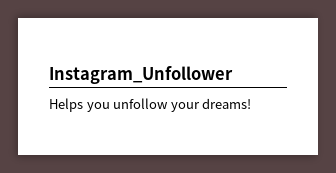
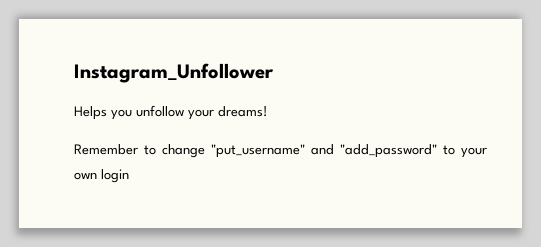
(252, 103) none -> [74,144,487,158] [74,169,129,183] // Remember to change "put_username" and "add_password" to your own login

